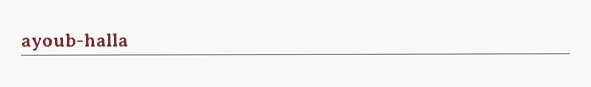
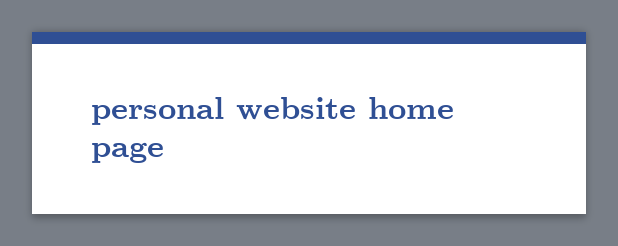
[20,33,129,51] ayoub-halla -> [91,97,454,125] [91,142,164,163] personal website home page

